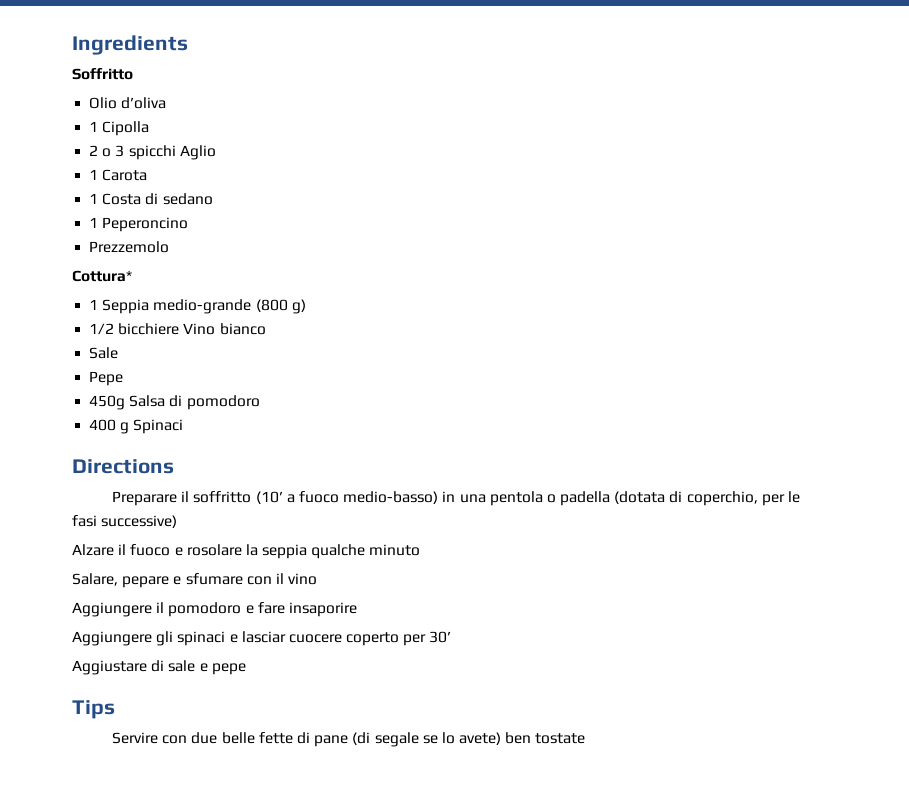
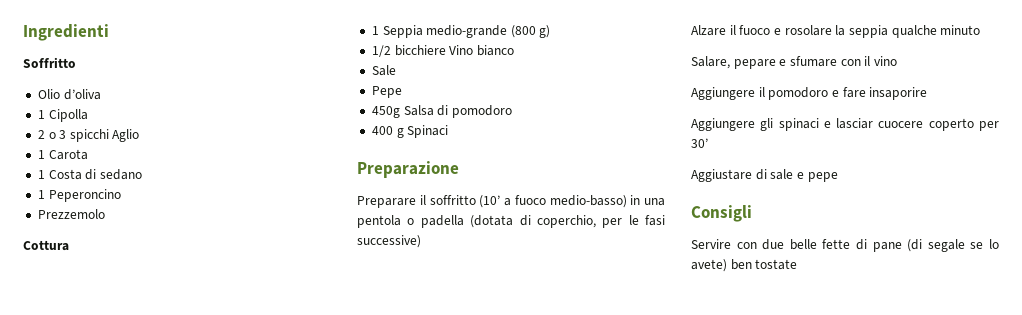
[72,35,188,55] Ingredients -> [23,24,109,41] Ingredienti
[72,270,132,282] Cottura* -> [23,240,69,251] Cottura
[72,459,174,474] Directions -> [357,161,459,178] Preparazione
[72,700,115,719] Tips -> [691,205,752,222] Consigli

